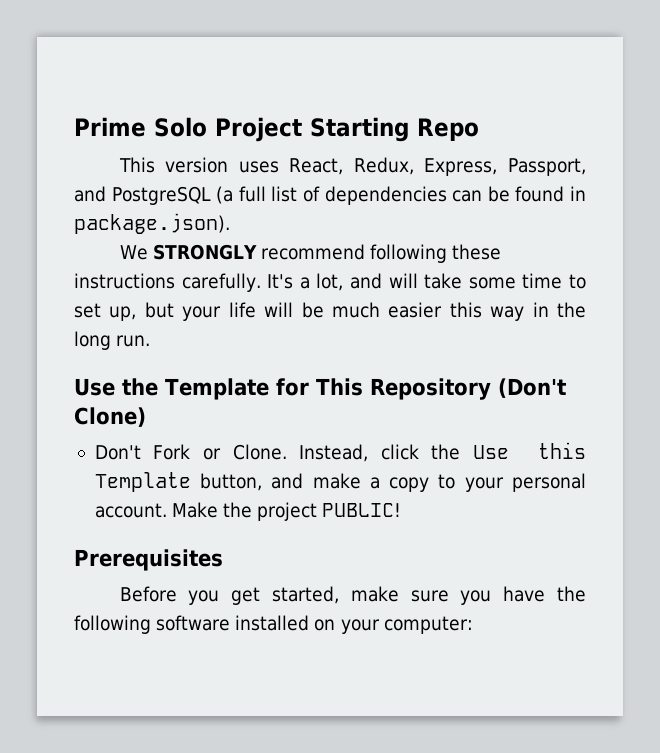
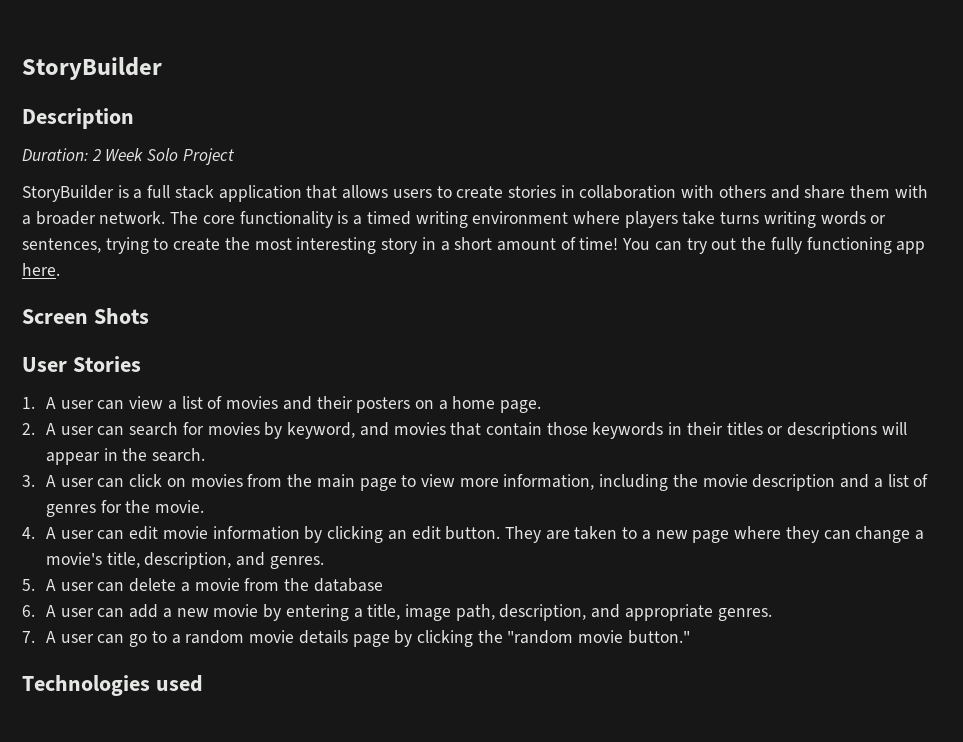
[74,117,479,142] [118,157,587,176] [74,186,586,205] [74,213,230,234] [119,244,502,263] [74,273,587,292] [74,302,586,321] [74,331,151,350] [74,378,567,400] [74,407,146,427] [94,442,586,462] [94,472,586,492] [94,502,402,521] [74,549,223,571] [119,586,586,605] [74,615,473,634] Prime Solo Project Starting Repo // This version uses React, Redux, Express, Passport, and PostgreSQL (a full list of dependencies can be found in package.json). // We STRONGLY recommend following these instructions carefully. It's a lot, and will take some time to set up, but your life will be much easier this way in the long run. // Use the Template for This Repository (Don't Clone) // Don't Fork or Clone. Instead, click the Use this Template button, and make a copy to your personal account. Make the project PUBLIC! // Prerequisites // Before you get started, make sure you have the following software installed on your computer: -> [22,57,162,80] [22,108,134,129] [22,148,235,165] [22,185,928,202] [22,211,887,228] [22,237,926,254] [22,263,60,276] [22,308,149,324] [22,356,141,372] [22,396,542,413] [22,422,907,439] [46,448,206,465] [22,474,929,491] [46,500,205,517] [22,526,924,543] [46,552,324,569] [22,578,383,592] [22,604,772,621] [22,630,690,647] [22,675,203,696] StoryBuilder // Description // Duration: 2 Week Solo Project // StoryBuilder is a full stack application that allows users to create stories in collaboration with others and share them with a broader network. The core functionality is a timed writing environment where players take turns writing words or sentences, trying to create the most interesting story in a short amount of time! You can try out the fully functioning app here. // Screen Shots // User Stories // 1. A user can view a list of movies and their posters on a home page. // 2. A user can search for movies by keyword, and movies that contain those keywords in their titles or descriptions will appear in the search. // 3. A user can click on movies from the main page to view more information, including the movie description and a list of genres for the movie. // 4. A user can edit movie information by clicking an edit button. They are taken to a new page where they can change a movie's title, description, and genres. // 5. A user can delete a movie from the database // 6. A user can add a new movie by entering a title, image path, description, and appropriate genres. // 7. A user can go to a random movie details page by clicking the "random movie button." // Technologies used

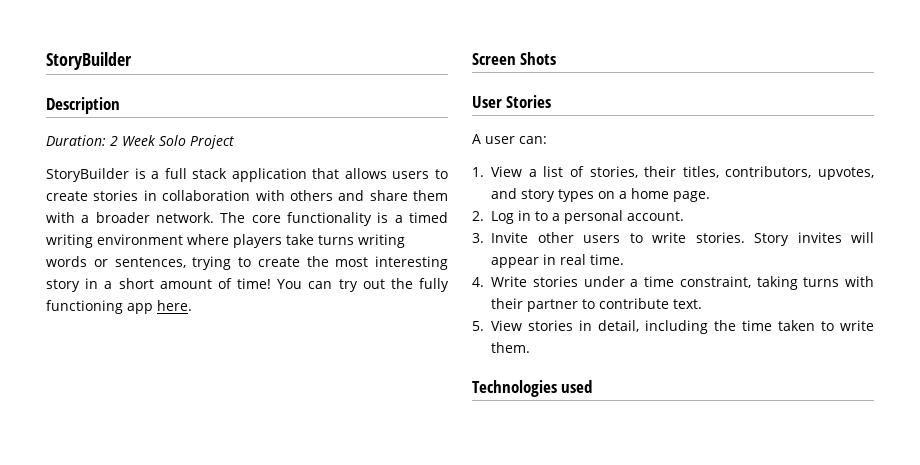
[22,396,411,413] 1. A user can view a list of movies and their posters -> [472,134,547,144] [472,166,874,180] [491,188,594,202] A user can: // 1. View a list of stories, their titles, contributors, upvotes, and story types
[46,422,907,439] [46,448,206,465] [22,474,929,491] [46,500,205,517] [22,526,924,543] [46,552,324,569] [22,578,383,592] [22,604,772,621] [22,630,690,647] A user can search for movies by keyword, and movies that contain those keywords in their titles or descriptions will appear in the search. // 3. A user can click on movies from the main page to view more information, including the movie description and a list of genres for the movie. // 4. A user can edit movie information by clicking an edit button. They are taken to a new page where they can change a movie's title, description, and genres. // 5. A user can delete a movie from the database // 6. A user can add a new movie by entering a title, image path, description, and appropriate genres. // 7. A user can go to a random movie details page by clicking the "random movie button." -> [491,210,684,224] [472,232,874,246] [491,254,624,268] [472,276,874,290] [491,298,702,312] [472,320,874,334] [491,342,530,353] Log in to a personal account. // 3. Invite other users to write stories. Story invites will appear in real time. // 4. Write stories under a time constraint, taking turns with their partner to contribute text. // 5. View stories in detail, including the time taken to write them.

